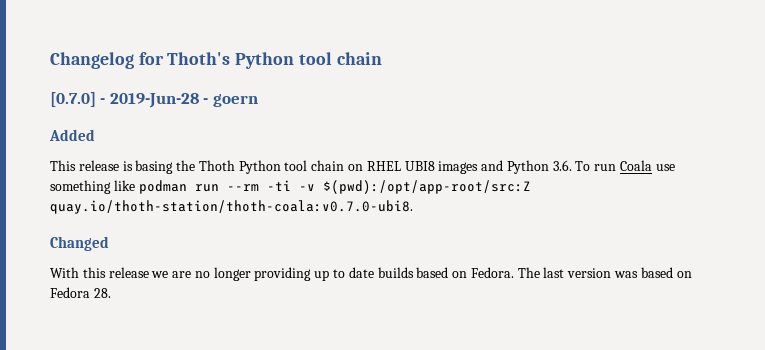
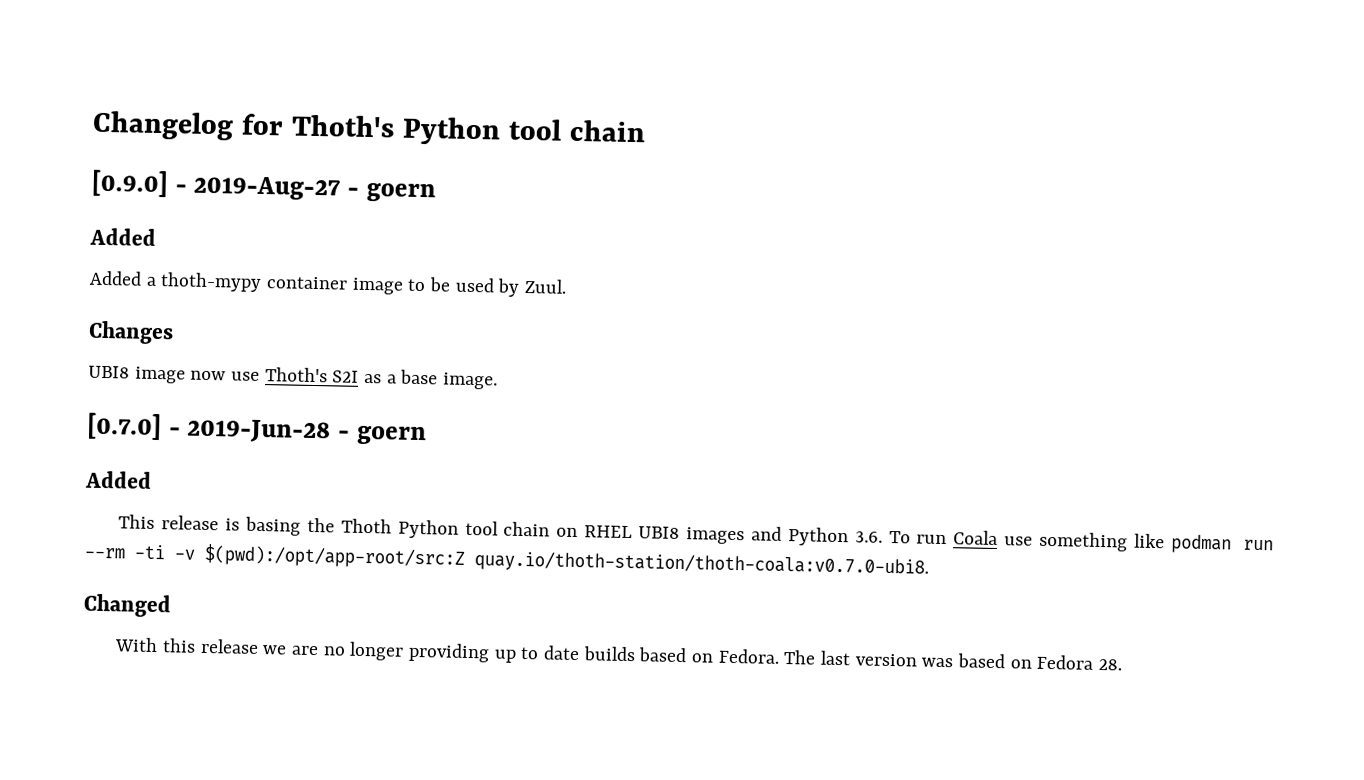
(382, 58) none -> [91,169,436,203] [89,227,156,246] [89,270,568,297] [88,320,174,345] [88,365,499,390] // [0.9.0] - 2019-Aug-27 - goern // Added // Added a thoth-mypy container image to be used by Zuul. // Changes // UBI8 image now use Thoth's S2I as a base image.

